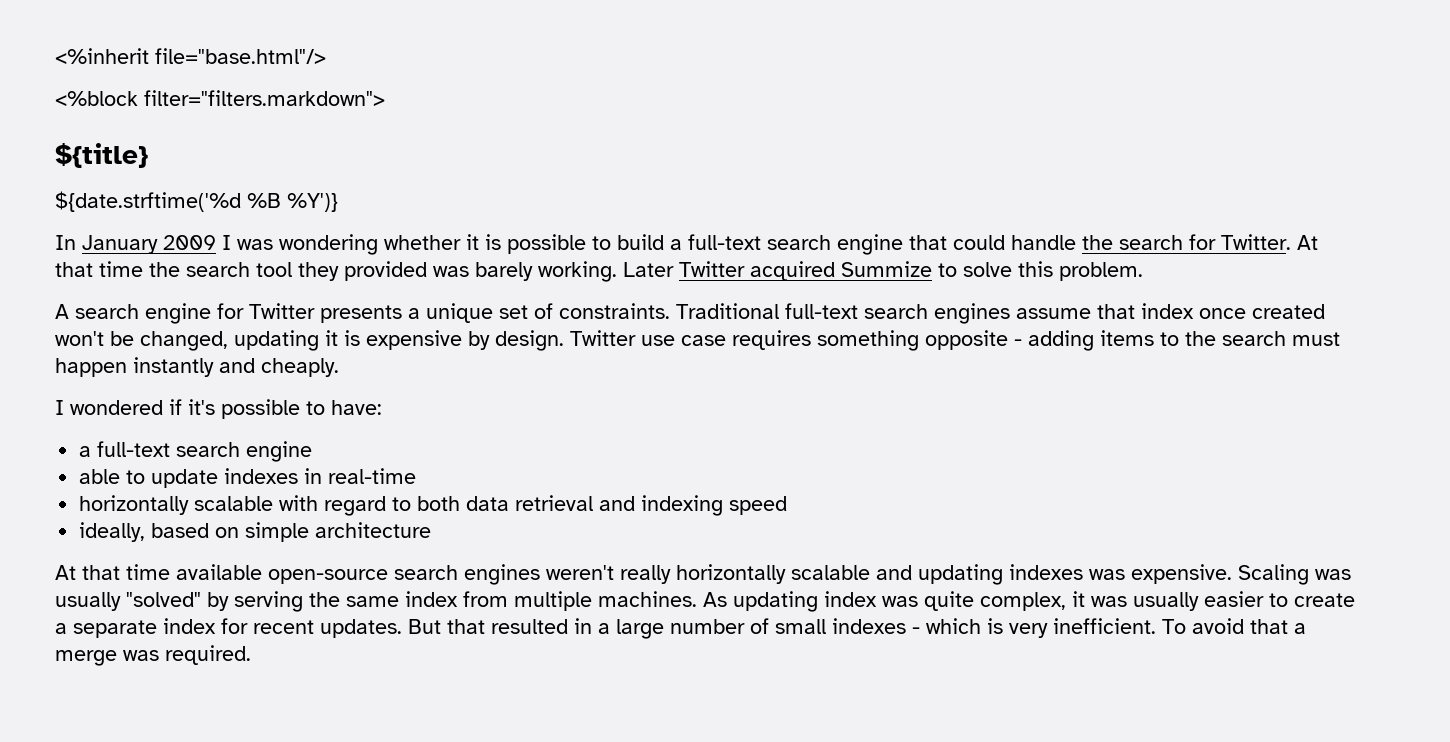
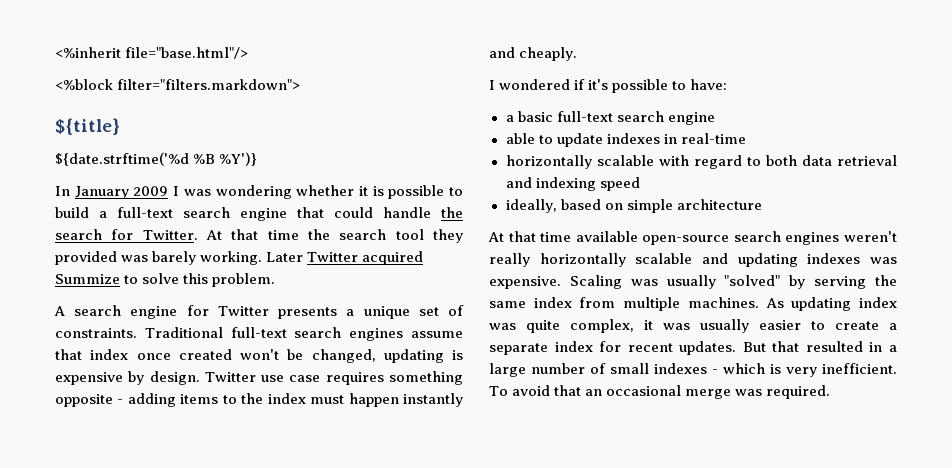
[325,330,338,346] it -> (444, 356) none
[1222,331,1286,346] search -> [267,393,306,404] index
(92, 451) none -> [517,111,553,122] basic
[1294,623,1306,634] a -> [585,385,682,396] an occasional

